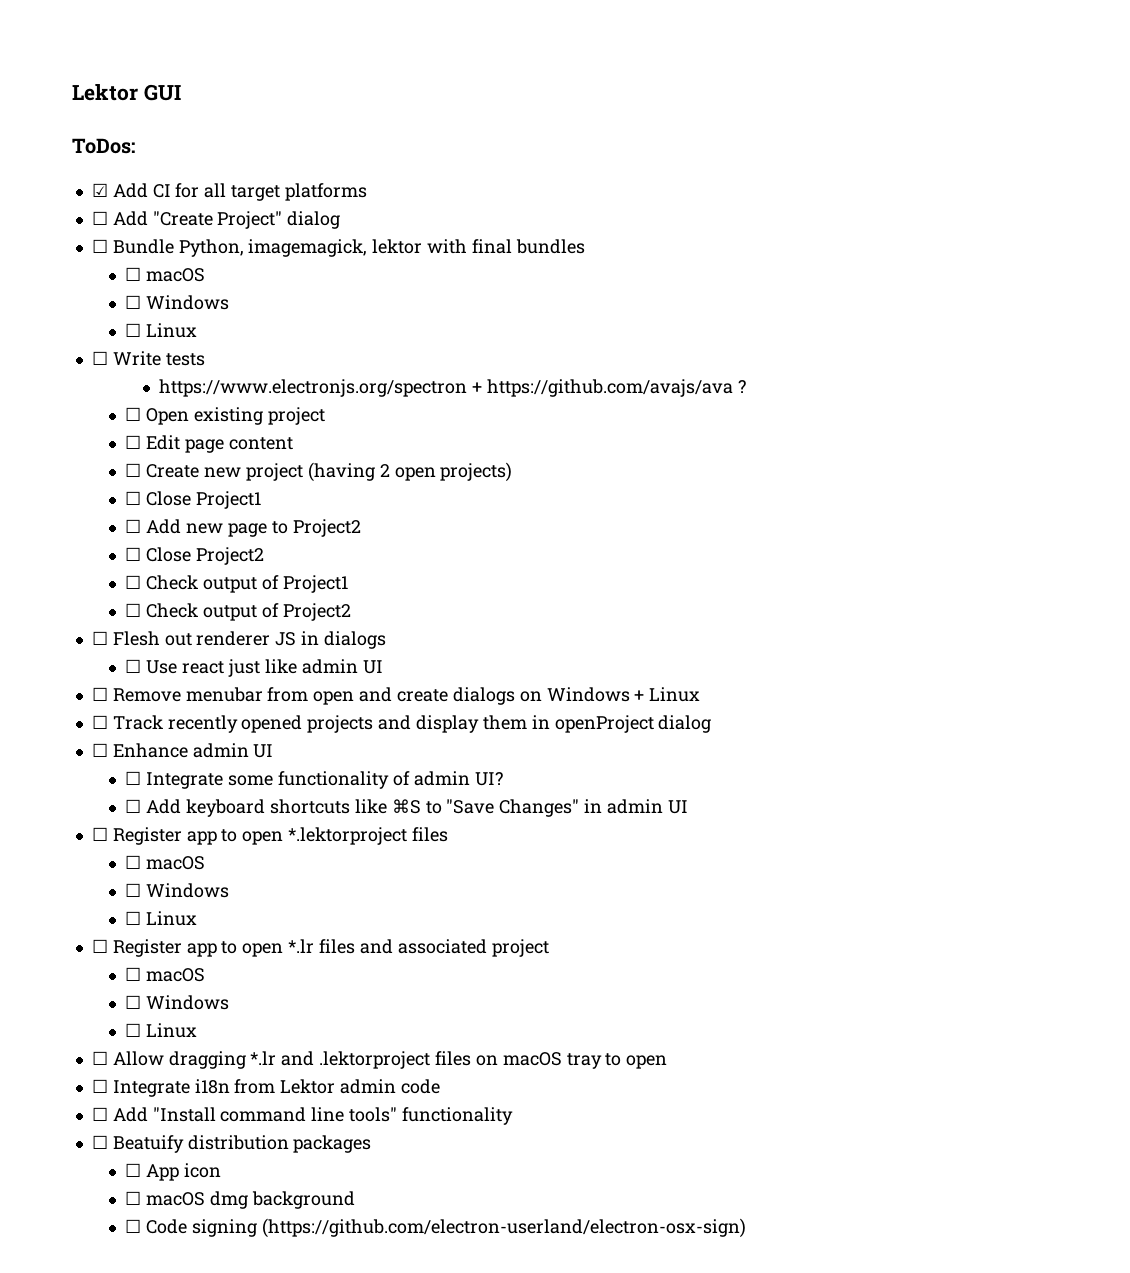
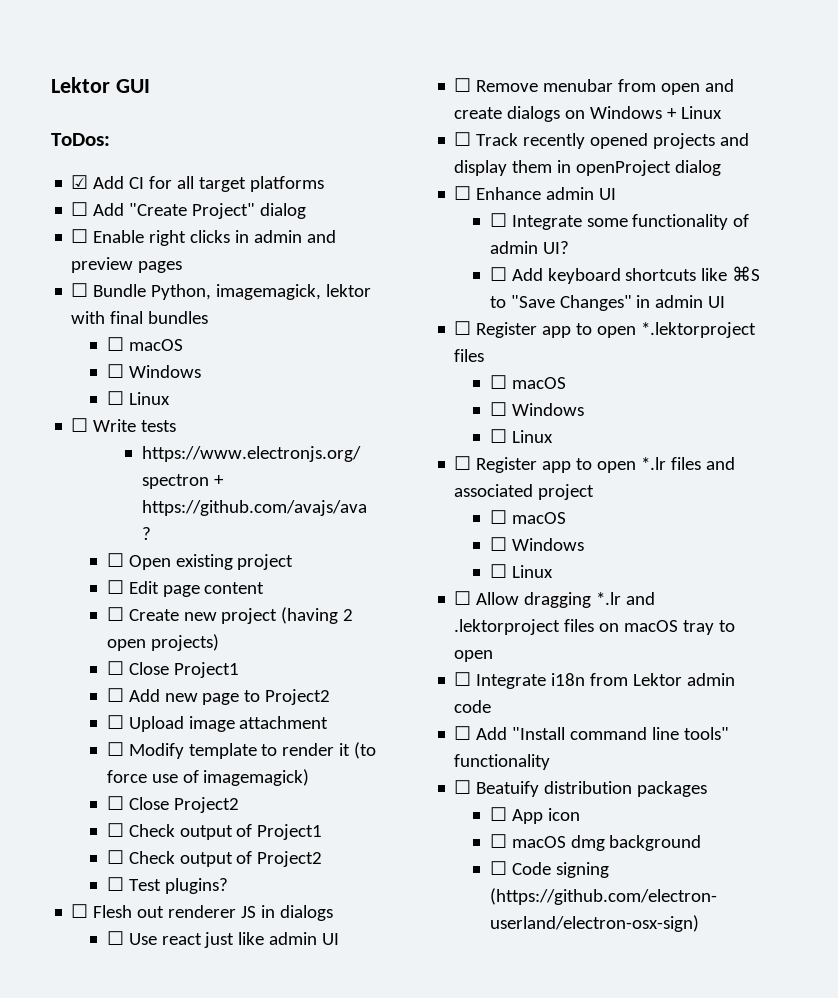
(341, 220) none -> [71,229,337,246] [71,257,183,273] // ☐ Enable right clicks in admin and preview pages
(361, 528) none -> [106,715,329,732] [106,742,377,759] [106,769,310,786] // ☐ Upload image attachment // ☐ Modify template to render it (to force use of imagemagick)
(351, 612) none -> [106,877,228,894] // ☐ Test plugins?

